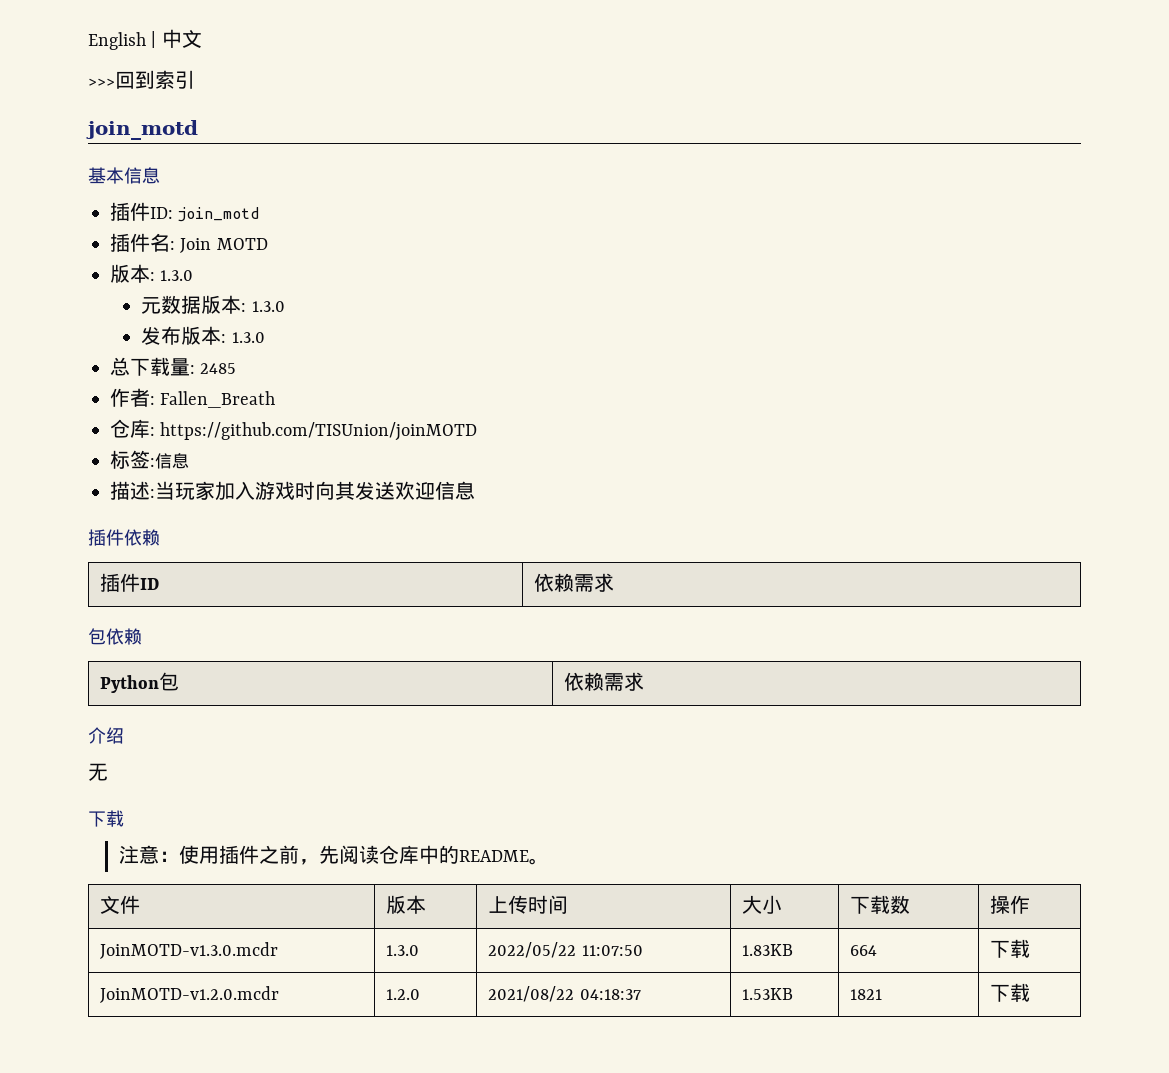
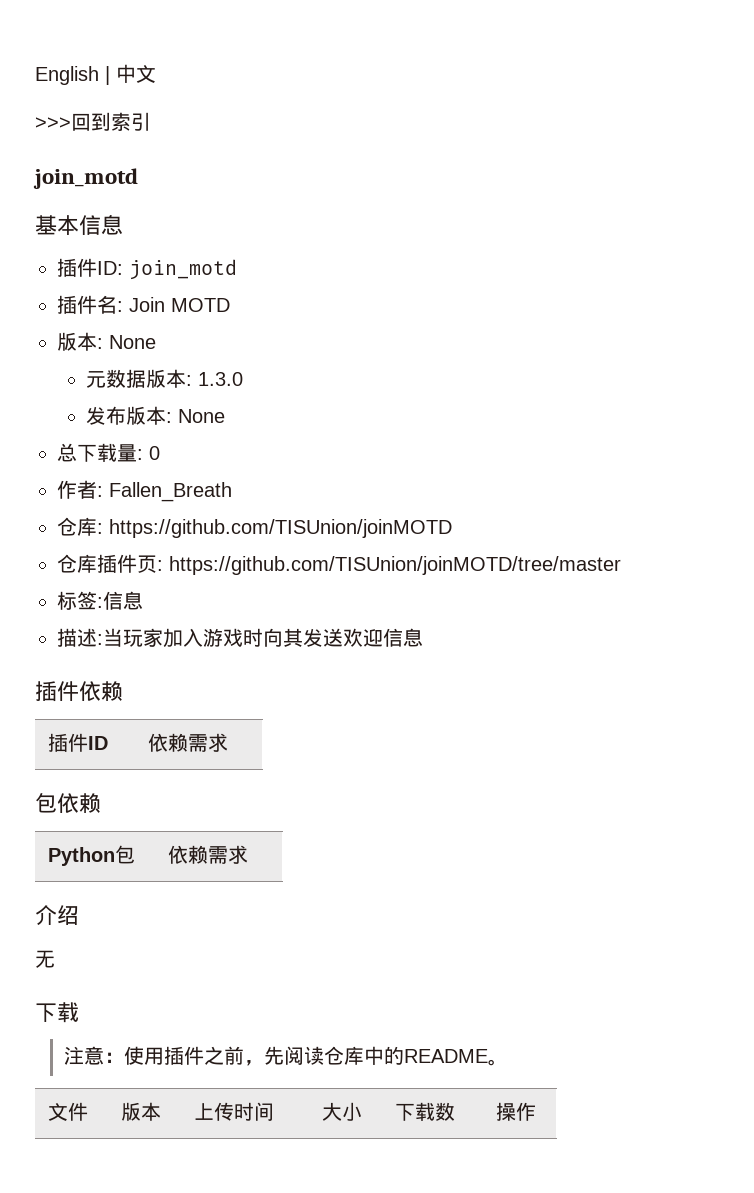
[150,270,194,281] : 1.3.0 -> [97,335,156,349] : None
[221,332,265,343] : 1.3.0 -> [166,409,226,423] : None
[200,363,237,374] 2485 -> [149,446,160,460] 0
(478, 431) none -> [57,554,621,575] // 仓库插件页: https://github.com/TISUnion/joinMOTD/tree/master
[100,942,279,959] [386,945,420,956] [488,942,643,958] [742,944,794,956] [850,945,878,956] [990,939,1031,958] [100,986,280,1003] [386,989,421,1000] [488,986,641,1002] [742,988,794,1000] [850,989,883,1000] [990,983,1031,1002] // JoinMOTD-v1.3.0.mcdr | 1.3.0 | 2022/05/22 11:07:50 | 1.83KB | 664 | 下载 // JoinMOTD-v1.2.0.mcdr | 1.2.0 | 2021/08/22 04:18:37 | 1.53KB | 1821 | 下载 -> (536, 1111) none

